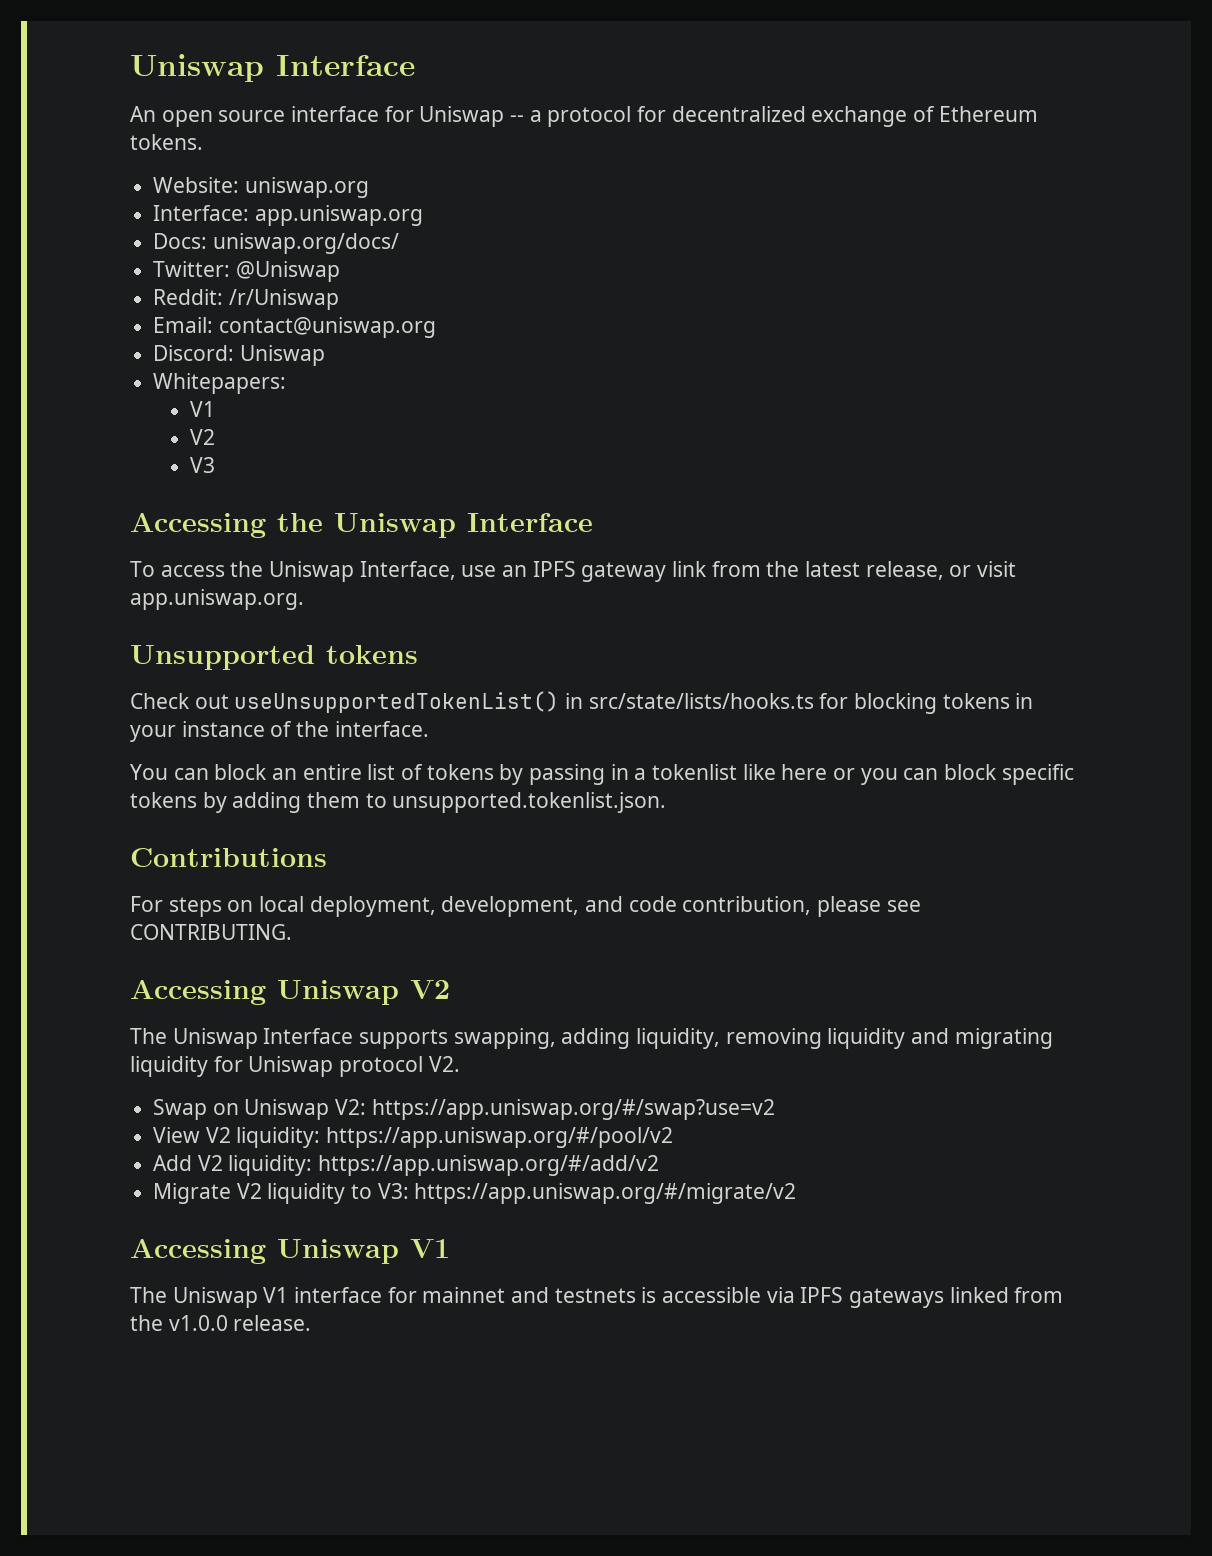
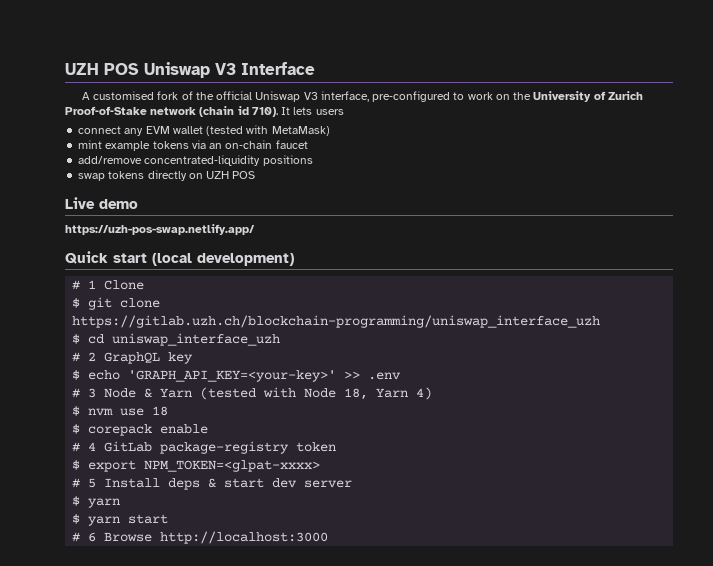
[130,54,415,82] [130,106,1038,127] [130,134,203,150] [153,177,369,198] [153,205,423,226] [153,233,399,254] [153,261,340,282] [153,289,339,310] [153,317,436,338] [153,345,325,366] [153,373,287,394] [190,401,216,417] [190,429,216,445] [190,457,216,473] [130,513,593,538] [130,561,1017,582] [130,589,304,610] [130,645,418,670] [130,691,1034,714] [130,721,429,742] [130,764,1074,785] [130,792,667,813] [130,848,327,867] [130,896,921,917] [130,924,292,940] [130,980,450,1005] [130,1028,1053,1049] [130,1056,460,1077] [153,1099,775,1120] [153,1127,674,1148] [153,1155,660,1176] [153,1183,797,1204] [130,1239,450,1264] [130,1287,1064,1308] [130,1315,312,1331] Uniswap Interface // An open source interface for Uniswap -- a protocol for decentralized exchange of Ethereum tokens. // Website: uniswap.org // Interface: app.uniswap.org // Docs: uniswap.org/docs/ // Twitter: @Uniswap // Reddit: /r/Uniswap // Email: contact@uniswap.org // Discord: Uniswap // Whitepapers: // V1 // V2 // V3 // Accessing the Uniswap Interface // To access the Uniswap Interface, use an IPFS gateway link from the latest release, or visit app.uniswap.org. // Unsupported tokens // Check out useUnsupportedTokenList() in src/state/lists/hooks.ts for blocking tokens in your instance of the interface. // You can block an entire list of tokens by passing in a tokenlist like here or you can block specific tokens by adding them to unsupported.tokenlist.json. // Contributions // For steps on local deployment, development, and code contribution, please see CONTRIBUTING. // Accessing Uniswap V2 // The Uniswap Interface supports swapping, adding liquidity, removing liquidity and migrating liquidity for Uniswap protocol V2. // Swap on Uniswap V2: https://app.uniswap.org/#/swap?use=v2 // View V2 liquidity: https://app.uniswap.org/#/pool/v2 // Add V2 liquidity: https://app.uniswap.org/#/add/v2 // Migrate V2 liquidity to V3: https://app.uniswap.org/#/migrate/v2 // Accessing Uniswap V1 // The Uniswap V1 interface for mainnet and testnets is accessible via IPFS gateways linked from the v1.0.0 release. -> [65,62,315,78] [81,91,643,102] [65,106,344,117] [78,125,330,136] [78,140,308,151] [78,155,313,166] [78,170,256,181] [65,197,138,209] [65,224,255,235] [65,251,294,266] [72,280,145,290] [72,297,161,310] [72,315,601,328] [72,333,281,346] [72,352,194,364] [72,370,402,382] [72,387,433,400] [72,406,169,416] [72,424,209,436] [72,441,337,454] [72,460,321,472] [72,478,353,490] [72,496,121,508] [72,514,169,526] [72,531,329,544] UZH POS Uniswap V3 Interface // A customised fork of the official Uniswap V3 interface, pre‑configured to work on the University of Zurich Proof‑of‑Stake network (chain id 710). It lets users // connect any EVM wallet (tested with MetaMask) // mint example tokens via an on‑chain faucet // add/remove concentrated‑liquidity positions // swap tokens directly on UZH POS // Live demo // https://uzh-pos-swap.netlify.app/ // Quick start (local development) // # 1 Clone // $ git clone https://gitlab.uzh.ch/blockchain-programming/uniswap_interface_uzh // $ cd uniswap_interface_uzh // # 2 GraphQL key // $ echo 'GRAPH_API_KEY=<your-key>' >> .env // # 3 Node & Yarn (tested with Node 18, Yarn 4) // $ nvm use 18 // $ corepack enable // # 4 GitLab package‑registry token // $ export NPM_TOKEN=<glpat-xxxx> // # 5 Install deps & start dev server // $ yarn // $ yarn start // # 6 Browse http://localhost:3000

